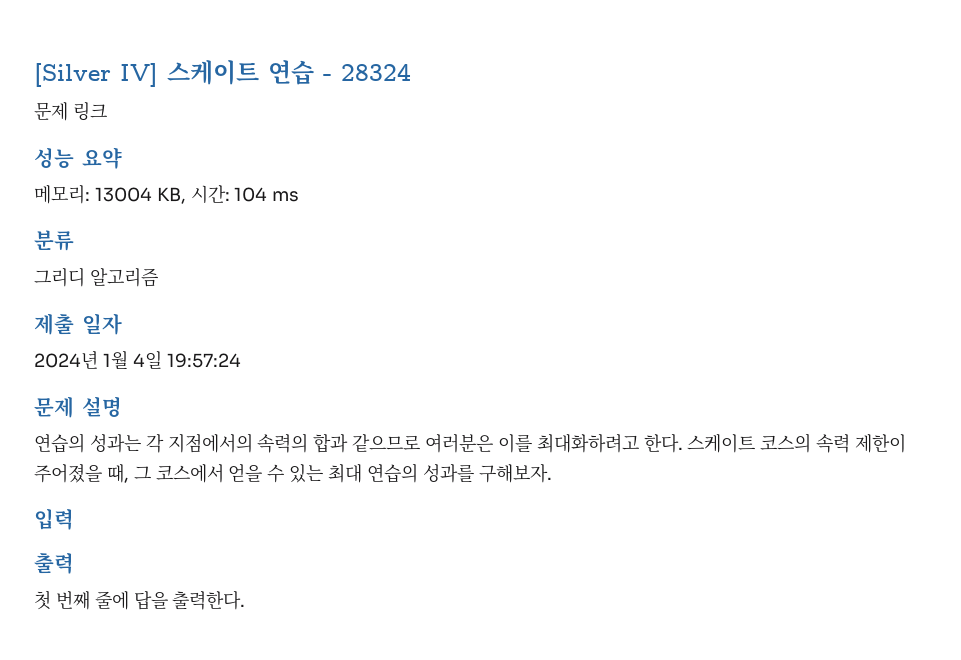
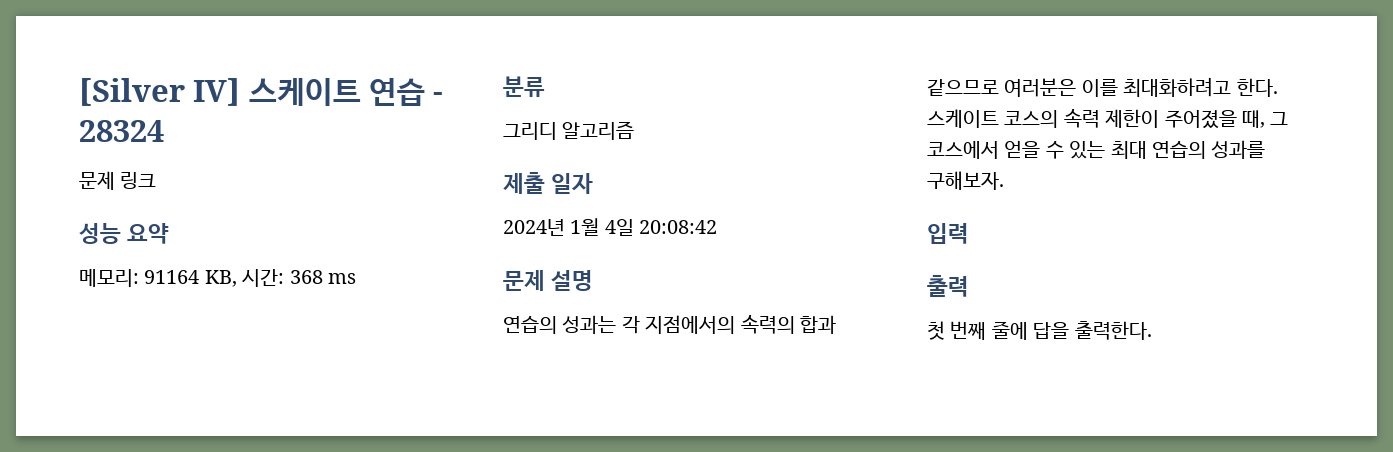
[94,187,152,202] 13004 -> [144,270,200,284] 91164
[234,187,268,202] 104 -> [289,270,323,284] 368
[166,353,241,368] 19:57:24 -> [639,220,718,234] 20:08:42

